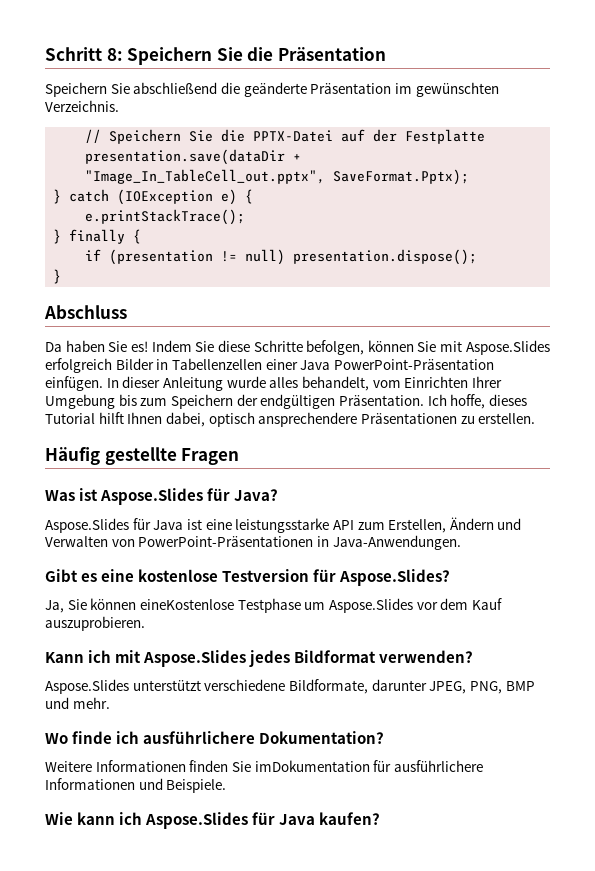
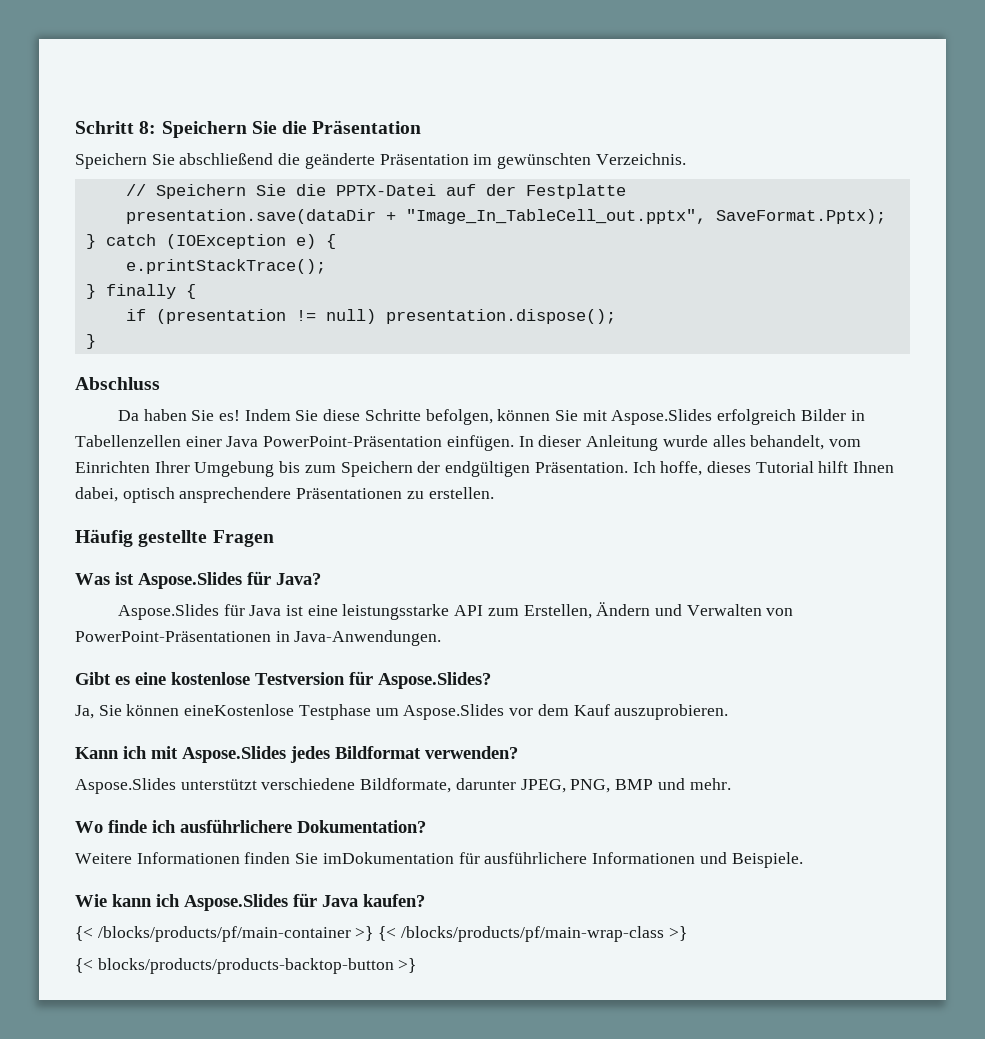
(381, 818) none -> [75,926,687,942] [75,958,417,974] // {< /blocks/products/pf/main-container >} {< /blocks/products/pf/main-wrap-class >} // {< blocks/products/products-backtop-button >}

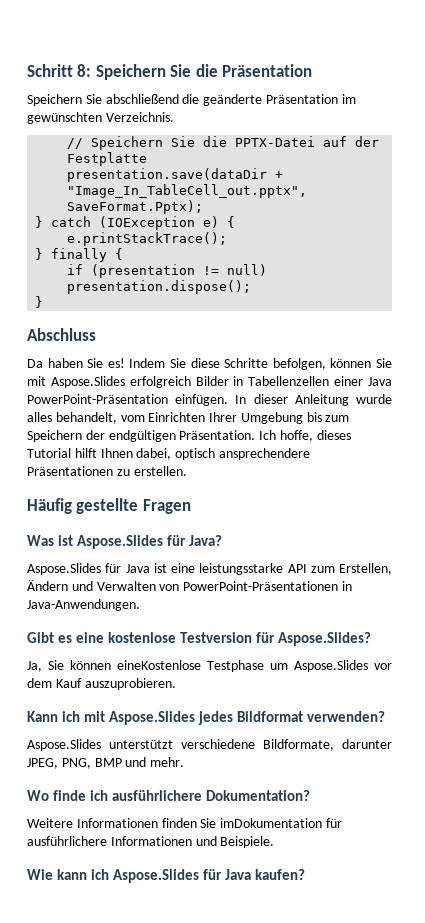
[75,926,687,942] [75,958,417,974] // {< /blocks/products/pf/main-container >} {< /blocks/products/pf/main-wrap-class >} // {< blocks/products/products-backtop-button >} -> (306, 874) none

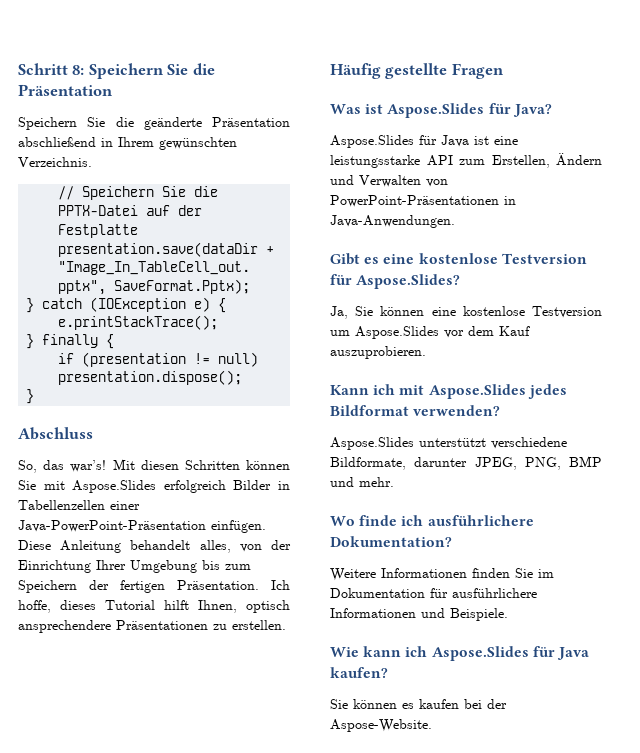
[105,94,179,104] abschließend -> (106, 122) none
[341,94,356,104] im -> [18,137,154,147] abschließend in Ihrem
[27,358,326,370] Da haben Sie es! Indem Sie diese Schritte befolgen, -> [18,459,240,473] So, das war’s! Mit diesen Schritten
[368,377,392,386] [27,394,392,406] [27,412,206,424] Java PowerPoint-Präsentation einfügen. In dieser Anleitung wurde alles behandelt, vom Einrichten -> [18,520,266,533] [18,540,291,553] [18,560,91,573] Java-PowerPoint-Präsentation einfügen. Diese Anleitung behandelt alles, von der Einrichtung
[108,430,176,442] endgültigen -> [120,580,165,593] fertigen
[100,448,172,460] Ihnen dabei, -> [198,600,237,613] Ihnen,
[116,660,264,672] eineKostenlose Testphase -> [431,306,602,318] eine kostenlose Testversion
[220,818,323,828] imDokumentation -> [538,569,554,578] [330,588,425,598] im Dokumentation
(306, 874) none -> [330,699,507,709] [330,719,432,732] // Sie können es kaufen bei der Aspose-Website.

